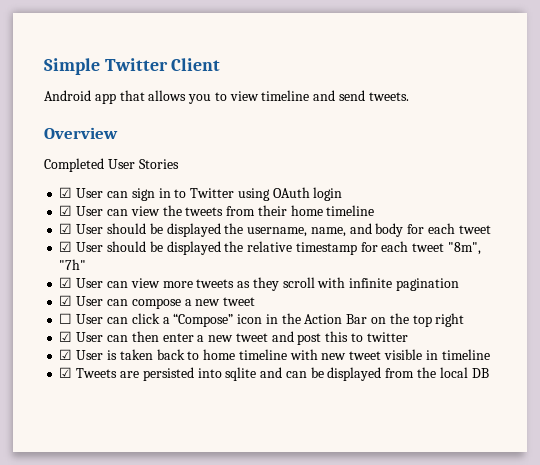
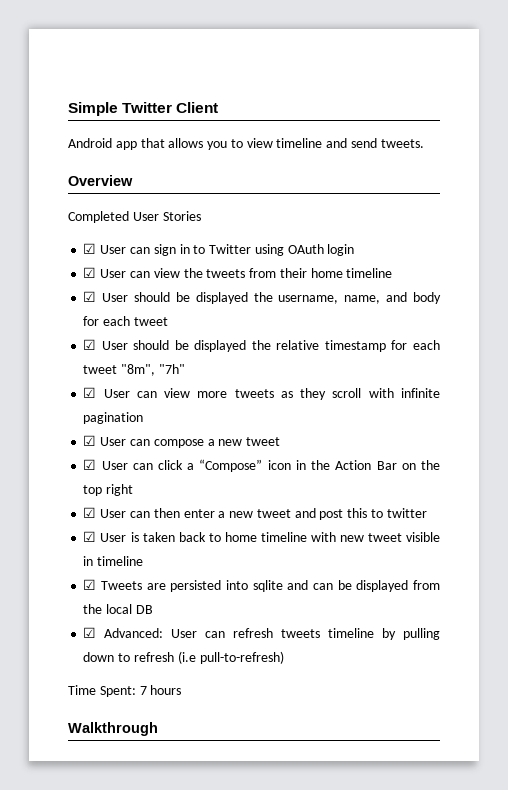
[59,313,73,324] ☐ -> [83,459,97,470] ☑
(489, 373) none -> [83,627,440,640] [83,651,284,664] [68,685,182,697] [68,722,158,736] // ☑ Advanced: User can refresh tweets timeline by pulling down to refresh (i.e pull-to-refresh) // Time Spent: 7 hours // Walkthrough

